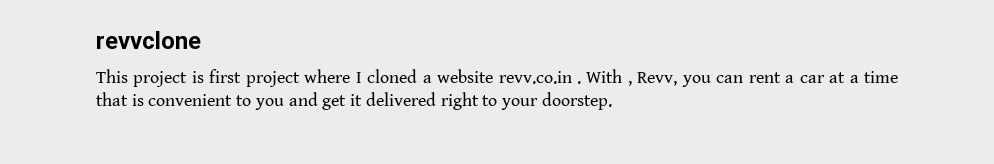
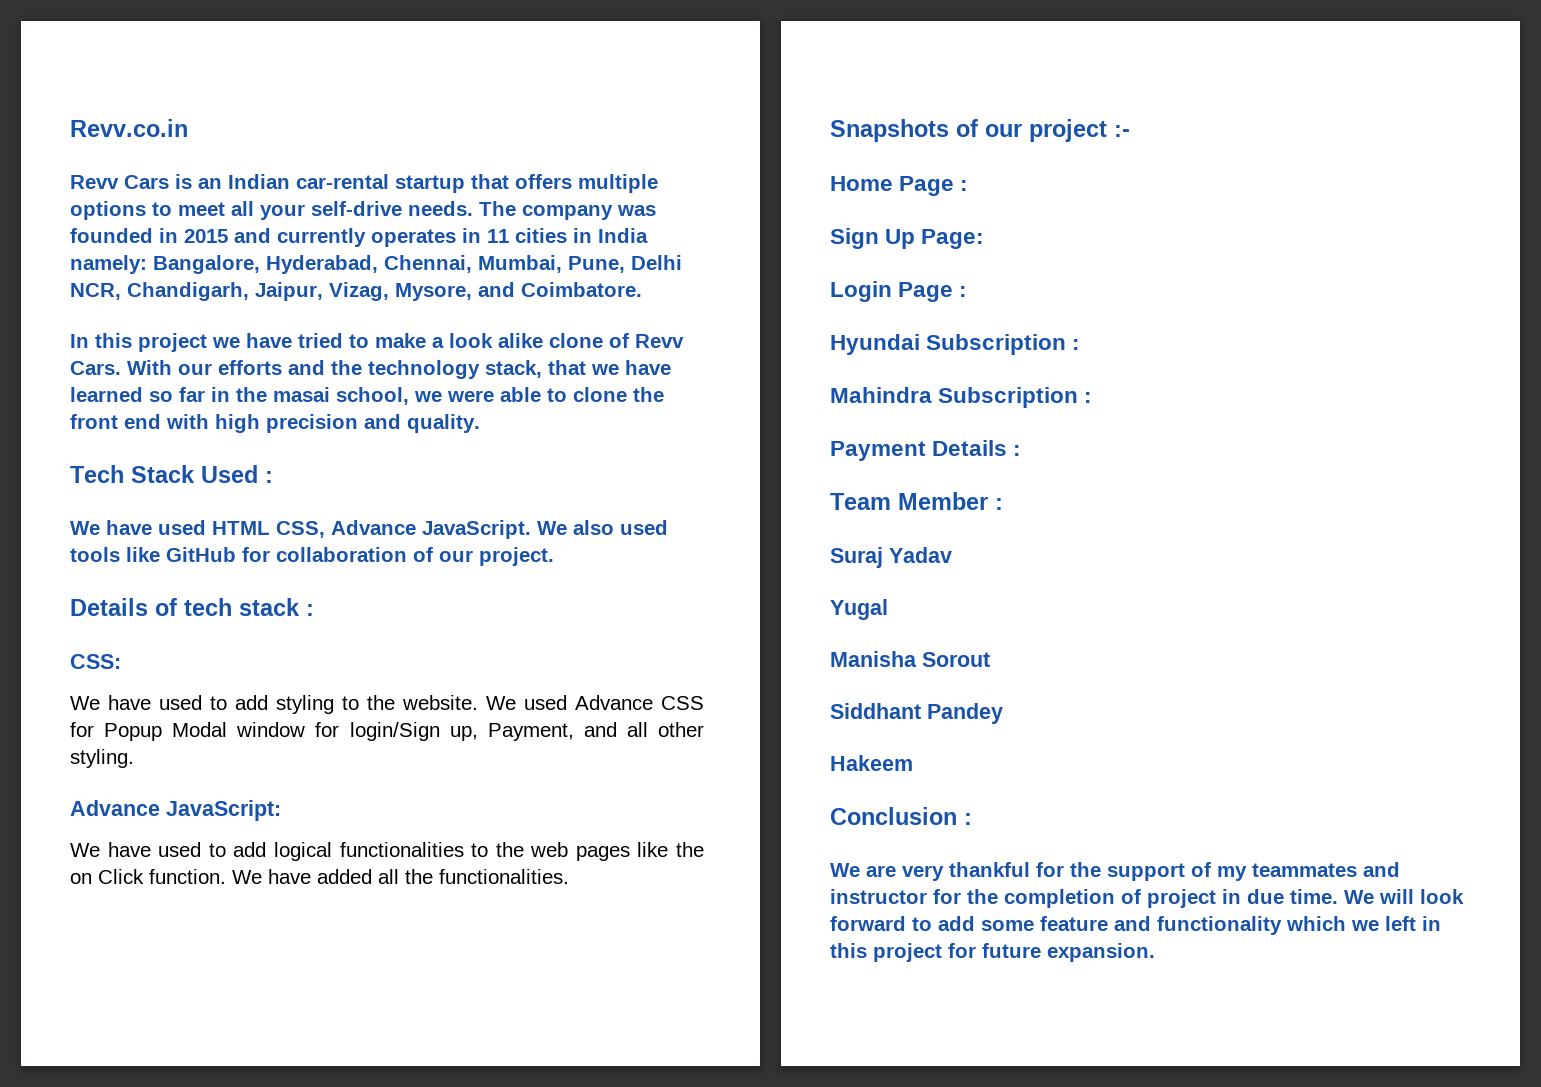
[96,31,201,49] [96,69,899,87] [96,92,612,110] revvclone // This project is first project where I cloned a website revv.co.in . With , Revv, you can rent a car at a time that is convenient to you and get it delivered right to your doorstep. -> [70,119,188,137] [70,174,658,193] [70,201,656,220] [70,228,648,247] [70,255,682,274] [70,282,642,301] [70,333,684,352] [70,360,671,379] [70,387,664,405] [70,414,480,433] [70,465,273,483] [70,520,668,539] [70,547,554,566] [70,598,314,616] [70,654,121,669] [70,695,704,714] [70,722,705,741] [70,749,134,768] [70,800,281,821] [70,842,704,861] [70,869,569,884] [830,119,1130,142] [830,176,969,196] [830,228,985,249] [830,281,968,302] [830,334,1081,355] [830,387,1093,408] [830,440,1022,461] [830,492,1003,510] [830,547,952,568] [830,599,888,620] [830,651,990,667] [830,703,1003,724] [830,755,913,771] [830,807,972,825] [830,862,1400,881] [830,889,1464,908] [830,916,1441,935] [830,943,1155,962] Revv.co.in // Revv Cars is an Indian car-rental startup that offers multiple options to meet all your self-drive needs. The company was founded in 2015 and currently operates in 11 cities in India namely: Bangalore, Hyderabad, Chennai, Mumbai, Pune, Delhi NCR, Chandigarh, Jaipur, Vizag, Mysore, and Coimbatore. // In this project we have tried to make a look alike clone of Revv Cars. With our efforts and the technology stack, that we have learned so far in the masai school, we were able to clone the front end with high precision and quality. // Tech Stack Used : // We have used HTML CSS, Advance JavaScript. We also used tools like GitHub for collaboration of our project. // Details of tech stack : // CSS: // We have used to add styling to the website. We used Advance CSS for Popup Modal window for login/Sign up, Payment, and all other styling. // Advance JavaScript: // We have used to add logical functionalities to the web pages like the on Click function. We have added all the functionalities. // Snapshots of our project :- // Home Page : // Sign Up Page: // Login Page : // Hyundai Subscription : // Mahindra Subscription : // Payment Details : // Team Member : // Suraj Yadav // Yugal // Manisha Sorout // Siddhant Pandey // Hakeem // Conclusion : // We are very thankful for the support of my teammates and instructor for the completion of project in due time. We will look forward to add some feature and functionality which we left in this project for future expansion.

